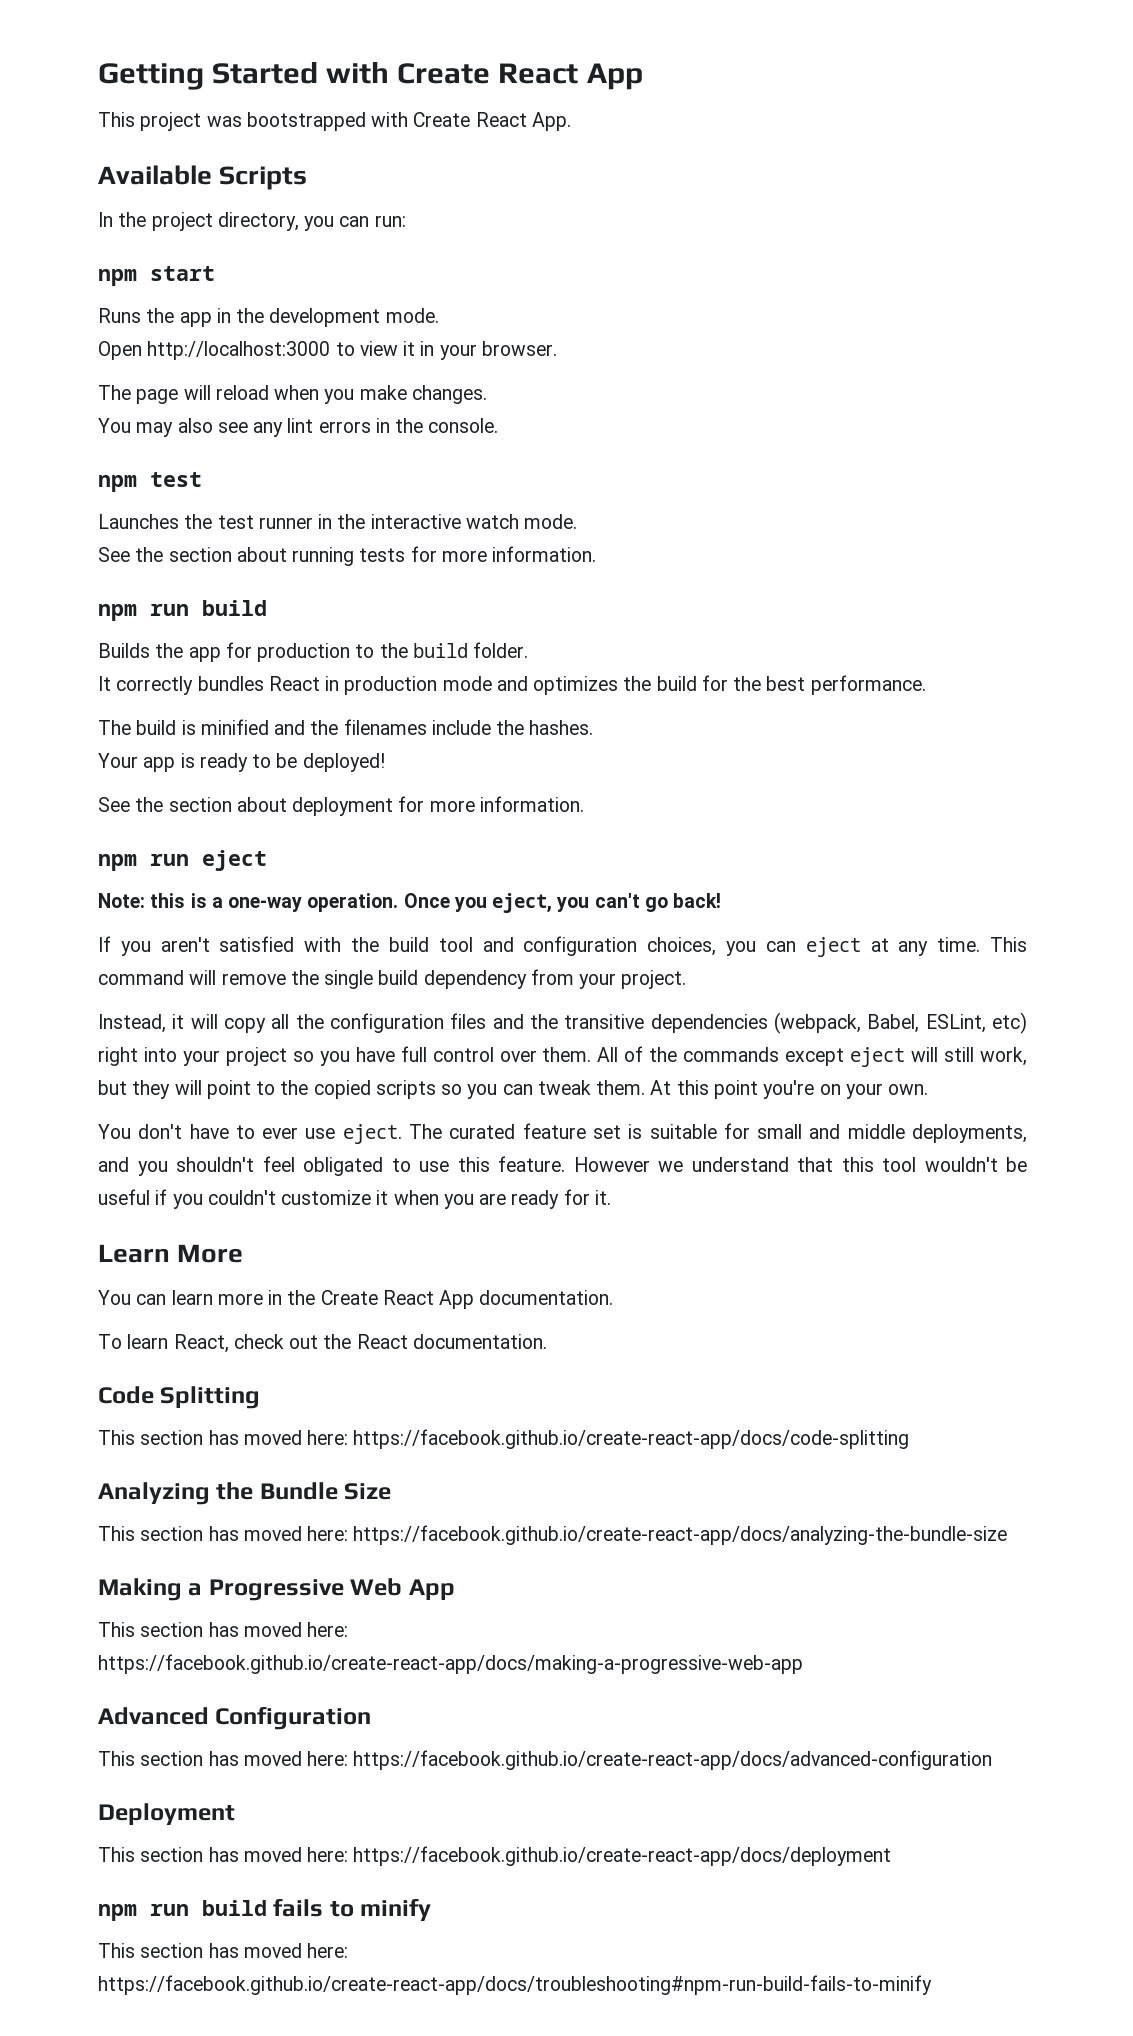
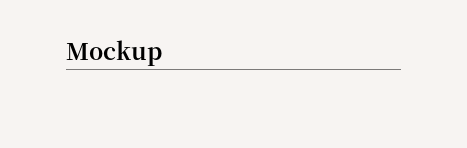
[98,62,643,90] [98,112,571,131] [98,165,308,190] [98,212,406,231] [98,266,215,286] [98,308,439,327] [98,341,557,360] [98,385,487,404] [98,418,499,437] [98,472,202,492] [98,514,578,529] [98,546,597,566] [98,600,267,621] [98,642,529,662] [98,675,926,695] [98,719,594,735] [98,753,385,772] [98,796,584,816] [98,850,267,871] [98,893,722,913] [98,936,1028,957] [98,969,687,989] [98,1012,1027,1034] [98,1046,1027,1067] [98,1080,929,1099] [98,1123,1027,1144] [98,1156,1027,1176] [98,1189,611,1209] [98,1244,244,1263] [98,1290,614,1309] [98,1334,547,1353] [98,1386,261,1409] [98,1429,910,1449] [98,1482,392,1505] [98,1525,1008,1545] [98,1578,455,1601] [98,1622,349,1637] [98,1654,803,1674] [98,1706,372,1730] [98,1750,993,1770] [98,1803,235,1825] [98,1846,892,1866] [98,1898,432,1921] [98,1943,349,1958] [98,1975,932,1995] Getting Started with Create React App // This project was bootstrapped with Create React App. // Available Scripts // In the project directory, you can run: // npm start // Runs the app in the development mode. // Open http://localhost:3000 to view it in your browser. // The page will reload when you make changes. // You may also see any lint errors in the console. // npm test // Launches the test runner in the interactive watch mode. // See the section about running tests for more information. // npm run build // Builds the app for production to the build folder. // It correctly bundles React in production mode and optimizes the build for the best performance. // The build is minified and the filenames include the hashes. // Your app is ready to be deployed! // See the section about deployment for more information. // npm run eject // Note: this is a one-way operation. Once you eject, you can't go back! // If you aren't satisfied with the build tool and configuration choices, you can eject at any time. This command will remove the single build dependency from your project. // Instead, it will copy all the configuration files and the transitive dependencies (webpack, Babel, ESLint, etc) right into your project so you have full control over them. All of the commands except eject will still work, but they will point to the copied scripts so you can tweak them. At this point you're on your own. // You don't have to ever use eject. The curated feature set is suitable for small and middle deployments, and you shouldn't feel obligated to use this feature. However we understand that this tool wouldn't be useful if you couldn't customize it when you are ready for it. // Learn More // You can learn more in the Create React App documentation. // To learn React, check out the React documentation. // Code Splitting // This section has moved here: https://facebook.github.io/create-react-app/docs/code-splitting // Analyzing the Bundle Size // This section has moved here: https://facebook.github.io/create-react-app/docs/analyzing-the-bundle-size // Making a Progressive Web App // This section has moved here: https://facebook.github.io/create-react-app/docs/making-a-progressive-web-app // Advanced Configuration // This section has moved here: https://facebook.github.io/create-react-app/docs/advanced-configuration // Deployment // This section has moved here: https://facebook.github.io/create-react-app/docs/deployment // npm run build fails to minify // This section has moved here: https://facebook.github.io/create-react-app/docs/troubleshooting#npm-run-build-fails-to-minify -> [66,40,162,66] Mockup

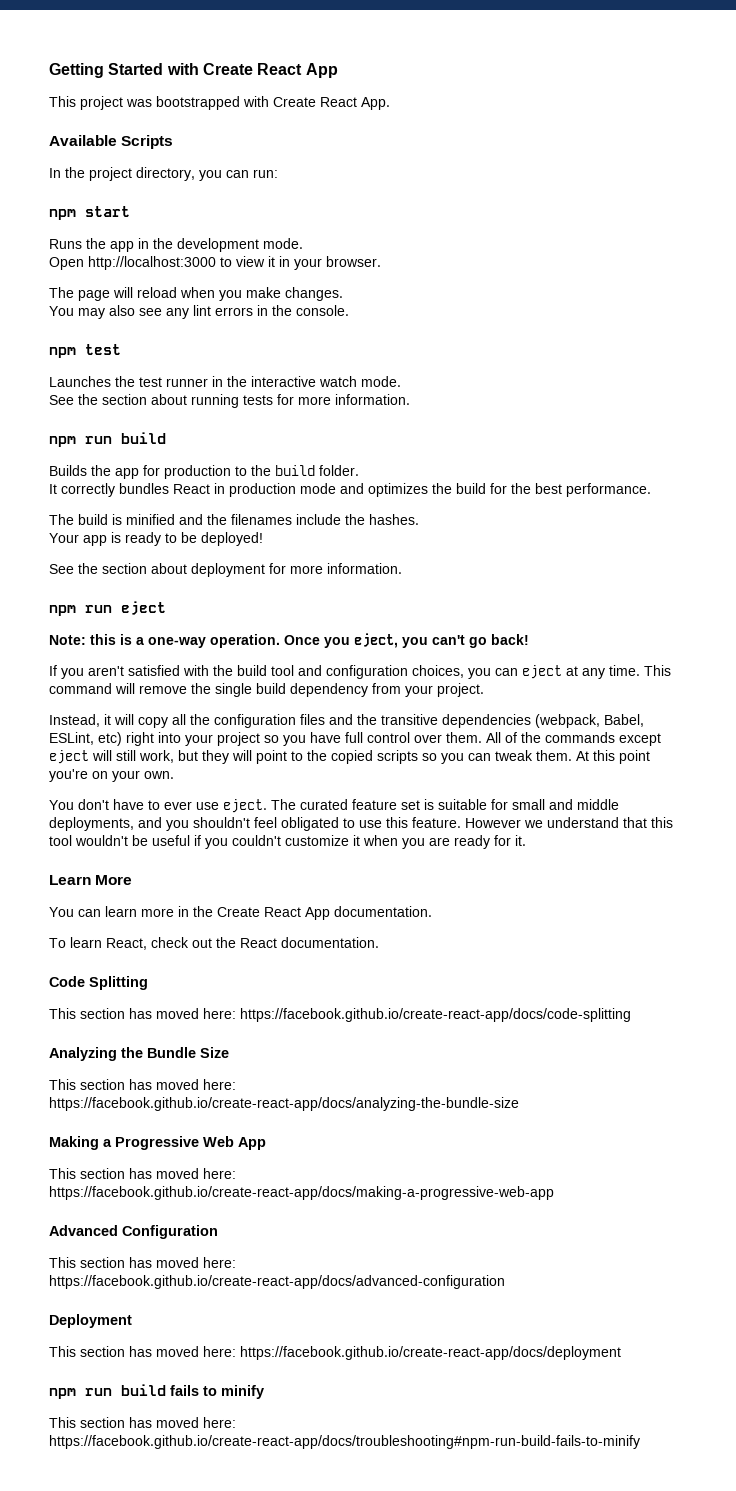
[66,40,162,66] Mockup -> [49,63,338,78] [49,96,390,110] [49,135,174,149] [49,167,278,181] [49,206,130,220] [49,238,303,252] [49,256,381,270] [49,287,343,301] [49,305,349,319] [49,344,121,358] [49,376,401,387] [49,394,410,408] [49,432,166,447] [49,465,359,479] [49,483,651,497] [49,514,419,525] [49,532,263,546] [49,563,402,577] [49,601,166,616] [49,633,529,648] [49,665,671,679] [49,683,484,697] [49,714,644,728] [49,732,661,746] [49,750,650,764] [49,769,174,782] [49,799,619,813] [49,817,673,831] [49,835,526,849] [49,875,133,885] [49,906,432,920] [49,937,379,950] [49,976,148,990] [49,1008,631,1022] [49,1047,229,1061] [49,1079,236,1090] [49,1097,519,1111] [49,1136,266,1150] [49,1168,236,1179] [49,1186,554,1200] [49,1225,218,1239] [49,1257,236,1268] [49,1275,505,1289] [49,1314,132,1328] [49,1346,621,1360] [49,1384,264,1399] [49,1417,236,1428] [49,1435,640,1449] Getting Started with Create React App // This project was bootstrapped with Create React App. // Available Scripts // In the project directory, you can run: // npm start // Runs the app in the development mode. // Open http://localhost:3000 to view it in your browser. // The page will reload when you make changes. // You may also see any lint errors in the console. // npm test // Launches the test runner in the interactive watch mode. // See the section about running tests for more information. // npm run build // Builds the app for production to the build folder. // It correctly bundles React in production mode and optimizes the build for the best performance. // The build is minified and the filenames include the hashes. // Your app is ready to be deployed! // See the section about deployment for more information. // npm run eject // Note: this is a one-way operation. Once you eject, you can't go back! // If you aren't satisfied with the build tool and configuration choices, you can eject at any time. This command will remove the single build dependency from your project. // Instead, it will copy all the configuration files and the transitive dependencies (webpack, Babel, ESLint, etc) right into your project so you have full control over them. All of the commands except eject will still work, but they will point to the copied scripts so you can tweak them. At this point you're on your own. // You don't have to ever use eject. The curated feature set is suitable for small and middle deployments, and you shouldn't feel obligated to use this feature. However we understand that this tool wouldn't be useful if you couldn't customize it when you are ready for it. // Learn More // You can learn more in the Create React App documentation. // To learn React, check out the React documentation. // Code Splitting // This section has moved here: https://facebook.github.io/create-react-app/docs/code-splitting // Analyzing the Bundle Size // This section has moved here: https://facebook.github.io/create-react-app/docs/analyzing-the-bundle-size // Making a Progressive Web App // This section has moved here: https://facebook.github.io/create-react-app/docs/making-a-progressive-web-app // Advanced Configuration // This section has moved here: https://facebook.github.io/create-react-app/docs/advanced-configuration // Deployment // This section has moved here: https://facebook.github.io/create-react-app/docs/deployment // npm run build fails to minify // This section has moved here: https://facebook.github.io/create-react-app/docs/troubleshooting#npm-run-build-fails-to-minify

